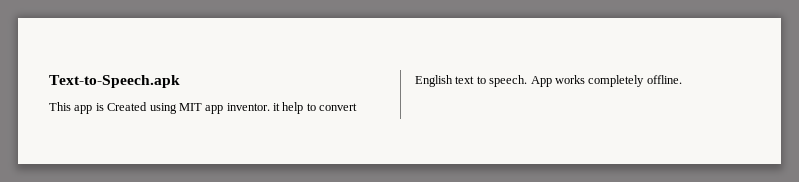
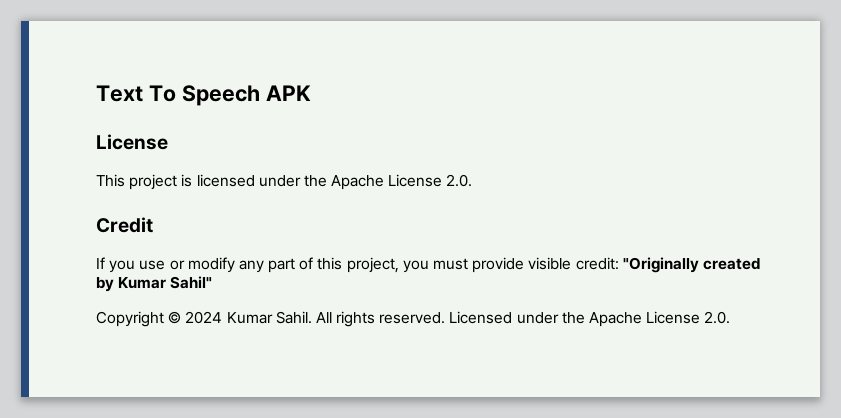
[49,75,180,88] [49,102,358,114] [415,75,682,87] Text-to-Speech.apk // This app is Created using MIT app inventor. it help to convert English text to speech. App works completely offline. -> [96,85,311,106] [96,134,168,150] [96,174,473,190] [96,217,153,233] [96,257,760,273] [96,276,213,292] [96,311,731,327] Text To Speech APK // License // This project is licensed under the Apache License 2.0. // Credit // If you use or modify any part of this project, you must provide visible credit: "Originally created by Kumar Sahil" // Copyright © 2024 Kumar Sahil. All rights reserved. Licensed under the Apache License 2.0.

